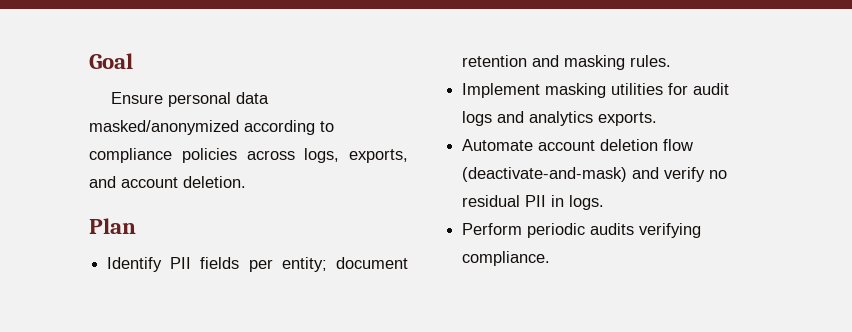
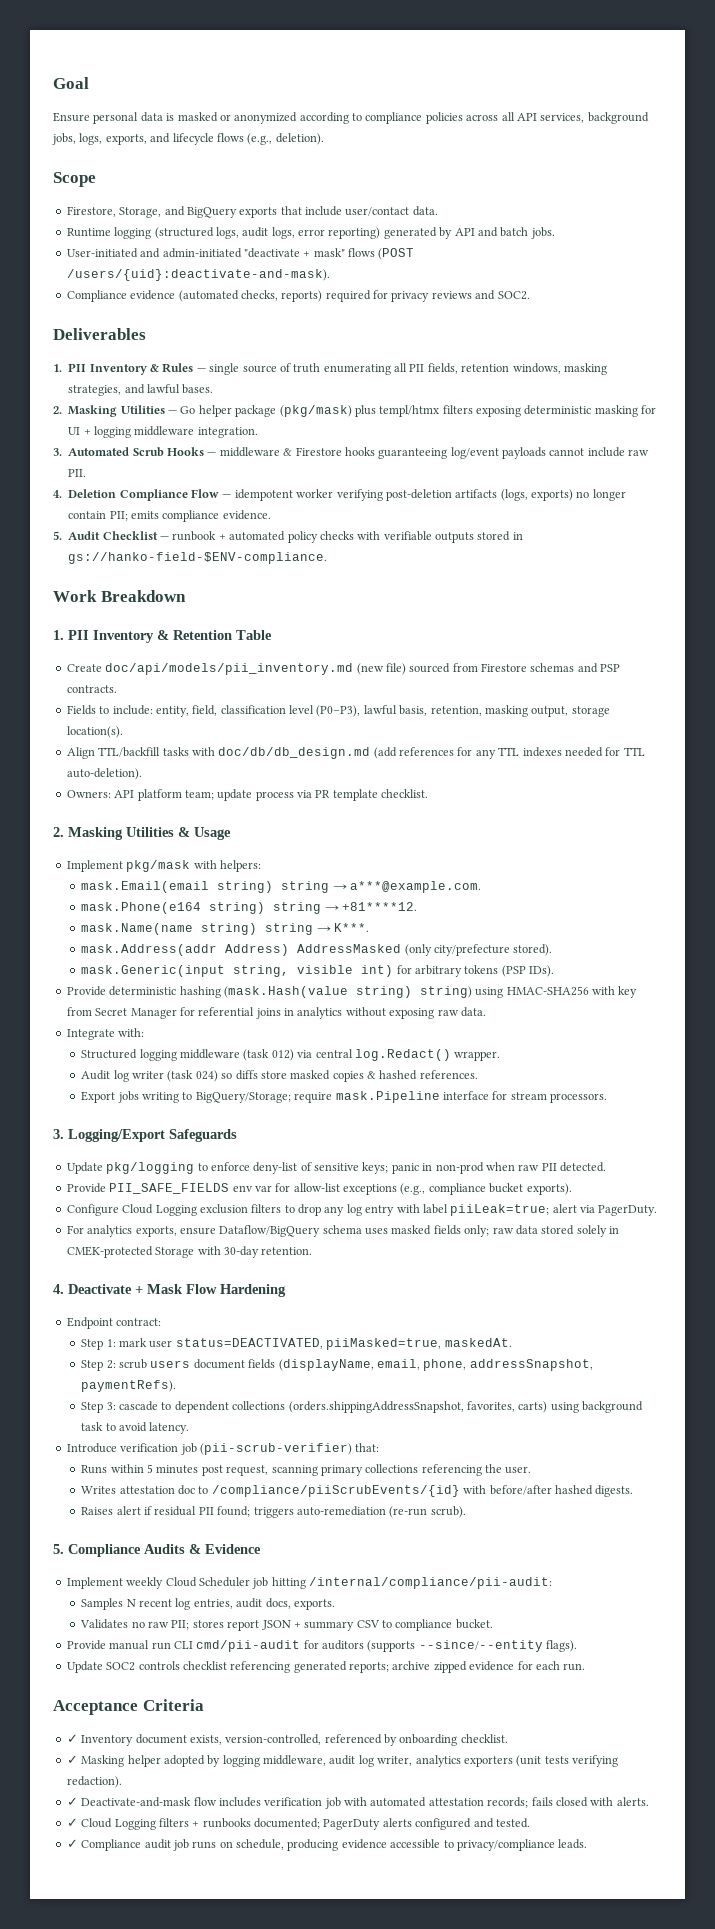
[89,120,239,135] masked/anonymized -> [166,112,298,124] is masked or anonymized
[304,148,408,163] [89,176,246,188] [89,218,136,234] [107,257,409,272] [462,55,672,70] [462,83,730,98] [462,111,658,126] [462,139,694,151] [462,167,728,182] [462,195,605,210] [462,223,702,238] [462,251,551,266] logs, exports, and account deletion. // Plan // Identify PII fields per entity; document retention and masking rules. // Implement masking utilities for audit logs and analytics exports. // Automate account deletion flow (deactivate-and-mask) and verify no residual PII in logs. // Perform periodic audits verifying compliance. -> [501,112,649,124] [52,133,324,145] [53,172,96,187] [66,206,438,218] [66,227,555,239] [66,248,415,260] [66,269,330,281] [66,290,530,302] [53,328,146,340] [53,363,607,375] [68,384,214,396] [53,405,657,417] [68,426,258,438] [53,447,650,459] [68,469,87,477] [53,489,626,501] [68,510,271,522] [53,531,523,543] [68,552,328,564] [53,590,186,602] [53,630,272,643] [66,663,621,675] [66,685,117,693] [66,705,610,717] [66,726,123,738] [66,747,645,759] [66,768,142,780] [66,789,429,801] [53,827,231,840] [66,860,261,872] [81,881,482,893] [81,902,418,914] [81,923,370,935] [81,944,553,956] [81,965,555,977] [66,986,638,998] [66,1007,486,1019] [66,1028,145,1040] [81,1049,501,1061] [81,1070,478,1082] [81,1091,608,1103] [53,1129,237,1142] [66,1162,606,1174] [66,1183,572,1195] [66,1204,658,1216] [66,1225,619,1237] [66,1246,313,1258] [53,1284,286,1297] [66,1317,162,1329] [81,1338,512,1350] [81,1359,593,1371] [81,1380,177,1392] [81,1401,644,1413] [81,1422,190,1434] [66,1443,380,1455] [81,1464,532,1476] [81,1485,634,1497] [81,1506,466,1518] [53,1544,261,1557] [66,1577,552,1589] [81,1598,335,1610] [80,1619,493,1631] [66,1640,578,1652] [66,1661,586,1673] [53,1699,204,1715] [66,1734,508,1746] [66,1755,618,1767] [66,1776,122,1788] [66,1797,649,1809] [66,1818,530,1830] [66,1839,588,1851] all API services, background jobs, logs, exports, and lifecycle flows (e.g., deletion). // Scope // Firestore, Storage, and BigQuery exports that include user/contact data. // Runtime logging (structured logs, audit logs, error reporting) generated by API and batch jobs. // User-initiated and admin-initiated "deactivate + mask" flows (POST /users/{uid}:deactivate-and-mask). // Compliance evidence (automated checks, reports) required for privacy reviews and SOC2. // Deliverables // 1. PII Inventory & Rules — single source of truth enumerating all PII fields, retention windows, masking strategies, and lawful bases. // 2. Masking Utilities — Go helper package (pkg/mask) plus templ/htmx filters exposing deterministic masking for UI + logging middleware integration. // 3. Automated Scrub Hooks — middleware & Firestore hooks guaranteeing log/event payloads cannot include raw PII. // 4. Deletion Compliance Flow — idempotent worker verifying post-deletion artifacts (logs, exports) no longer contain PII; emits compliance evidence. // 5. Audit Checklist — runbook + automated policy checks with verifiable outputs stored in gs://hanko-field-$ENV-compliance. // Work Breakdown // 1. PII Inventory & Retention Table // Create doc/api/models/pii_inventory.md (new file) sourced from Firestore schemas and PSP contracts. // Fields to include: entity, field, classification level (P0–P3), lawful basis, retention, masking output, storage location(s). // Align TTL/backfill tasks with doc/db/db_design.md (add references for any TTL indexes needed for TTL auto-deletion). // Owners: API platform team; update process via PR template checklist. // 2. Masking Utilities & Usage // Implement pkg/mask with helpers: // mask.Email(email string) string → a***@example.com. // mask.Phone(e164 string) string → +81****12. // mask.Name(name string) string → K***. // mask.Address(addr Address) AddressMasked (only city/prefecture stored). // mask.Generic(input string, visible int) for arbitrary tokens (PSP IDs). // Provide deterministic hashing (mask.Hash(value string) string) using HMAC-SHA256 with key from Secret Manager for referential joins in analytics without exposing raw data. // Integrate with: // Structured logging middleware (task 012) via central log.Redact() wrapper. // Audit log writer (task 024) so diffs store masked copies & hashed references. // Export jobs writing to BigQuery/Storage; require mask.Pipeline interface for stream processors. // 3. Logging/Export Safeguards // Update pkg/logging to enforce deny-list of sensitive keys; panic in non-prod when raw PII detected. // Provide PII_SAFE_FIELDS env var for allow-list exceptions (e.g., compliance bucket exports). // Configure Cloud Logging exclusion filters to drop any log entry with label piiLeak=true; alert via PagerDuty. // For analytics exports, ensure Dataflow/BigQuery schema uses masked fields only; raw data stored solely in CMEK-protected Storage with 30-day retention. // 4. Deactivate + Mask Flow Hardening // Endpoint contract: // Step 1: mark user status=DEACTIVATED, piiMasked=true, maskedAt. // Step 2: scrub users document fields (displayName, email, phone, addressSnapshot, paymentRefs). // Step 3: cascade to dependent collections (orders.shippingAddressSnapshot, favorites, carts) using background task to avoid latency. // Introduce verification job (pii-scrub-verifier) that: // Runs within 5 minutes post request, scanning primary collections referencing the user. // Writes attestation doc to /compliance/piiScrubEvents/{id} with before/after hashed digests. // Raises alert if residual PII found; triggers auto-remediation (re-run scrub). // 5. Compliance Audits & Evidence // Implement weekly Cloud Scheduler job hitting /internal/compliance/pii-audit: // Samples N recent log entries, audit docs, exports. // Validates no raw PII; stores report JSON + summary CSV to compliance bucket. // Provide manual run CLI cmd/pii-audit for auditors (supports --since/--entity flags). // Update SOC2 controls checklist referencing generated reports; archive zipped evidence for each run. // Acceptance Criteria // ✓ Inventory document exists, version-controlled, referenced by onboarding checklist. // ✓ Masking helper adopted by logging middleware, audit log writer, analytics exporters (unit tests verifying redaction). // ✓ Deactivate-and-mask flow includes verification job with automated attestation records; fails closed with alerts. // ✓ Cloud Logging filters + runbooks documented; PagerDuty alerts configured and tested. // ✓ Compliance audit job runs on schedule, producing evidence accessible to privacy/compliance leads.

